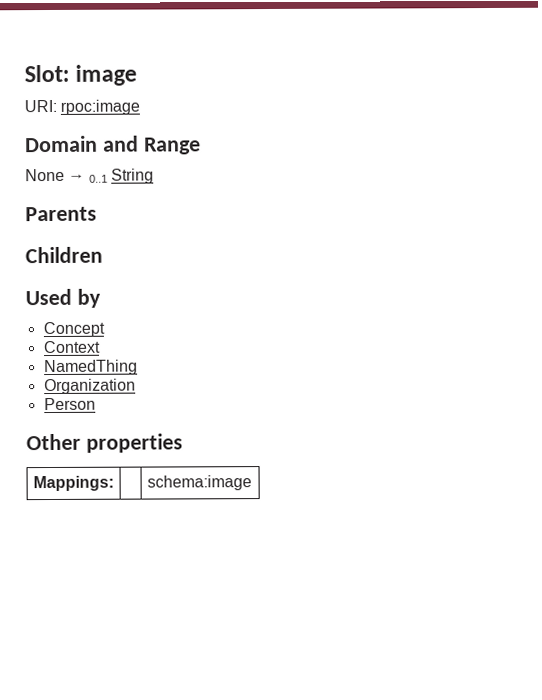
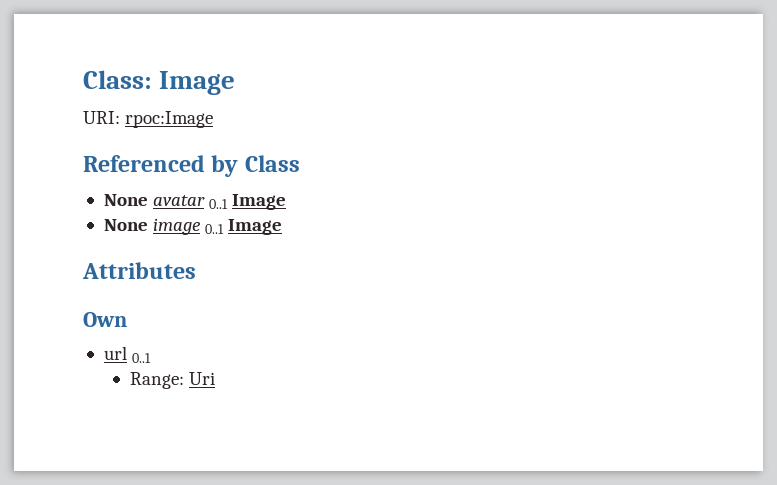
[24,64,138,86] Slot: image -> [83,70,236,95] Class: Image
[60,99,141,115] [25,135,201,155] [25,168,154,184] [25,206,97,222] [25,246,103,264] [25,288,101,308] [42,321,105,338] [42,340,101,354] [43,359,138,376] [43,378,136,395] [43,397,96,411] [26,433,183,453] [32,475,114,492] [146,475,252,491] rpoc:image // Domain and Range // None → 0..1 String // Parents // Children // Used by // Concept // Context // NamedThing // Organization // Person // Other properties // Mappings: | | schema:image -> [125,111,214,128] [83,155,300,177] [103,194,287,210] [103,218,283,235] [82,262,196,279] [83,312,127,327] [103,346,152,363] [130,372,216,389] rpoc:Image // Referenced by Class // None avatar 0..1 Image // None image 0..1 Image // Attributes // Own // url 0..1 // Range: Uri

